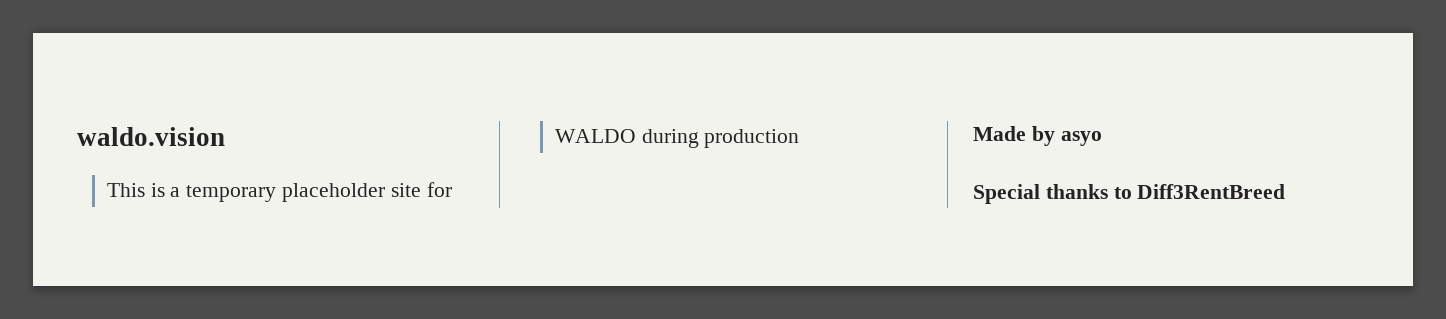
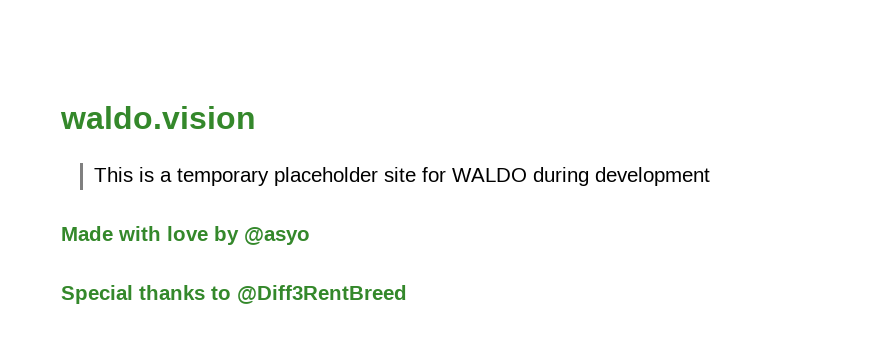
[704,129,800,148] production -> [595,167,711,186] development
[1031,126,1102,146] by asyo -> [118,226,310,245] with love by @asyo
[1137,184,1286,199] Diff3RentBreed -> [237,285,407,304] @Diff3RentBreed

